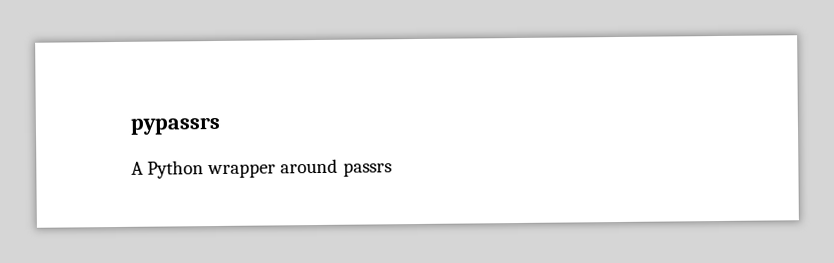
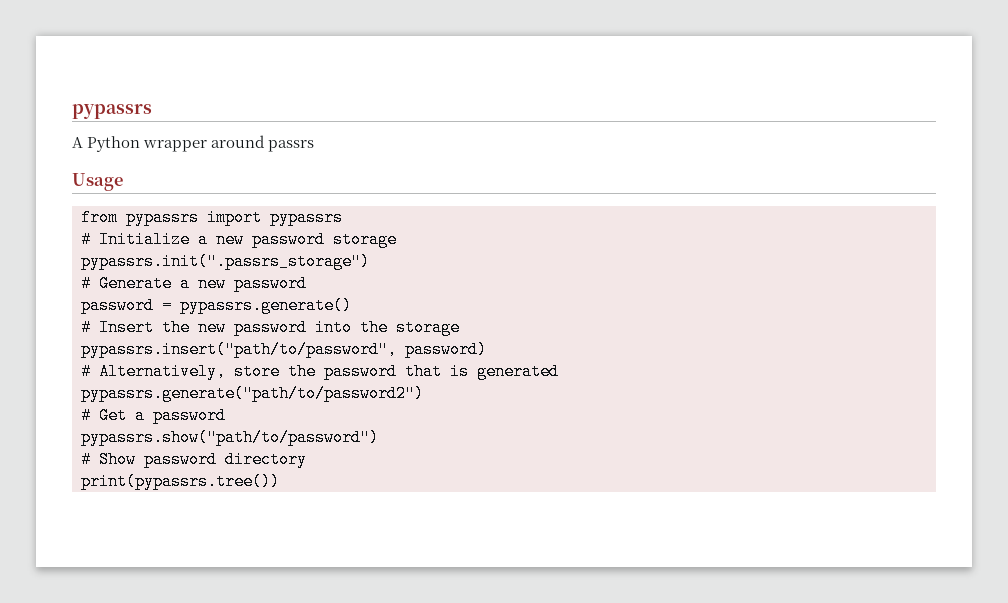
(392, 169) none -> [72,173,123,191] [81,209,343,226] [81,231,397,248] [81,253,370,270] [81,275,307,292] [81,297,352,314] [81,319,460,336] [81,341,487,358] [81,363,559,380] [81,385,424,402] [81,407,226,424] [81,429,379,446] [81,451,307,468] [81,473,280,490] // Usage // from pypassrs import pypassrs // # Initialize a new password storage // pypassrs.init(".passrs_storage") // # Generate a new password // password = pypassrs.generate() // # Insert the new password into the storage // pypassrs.insert("path/to/password", password) // # Alternatively, store the password that is generated // pypassrs.generate("path/to/password2") // # Get a password // pypassrs.show("path/to/password") // # Show password directory // print(pypassrs.tree())

